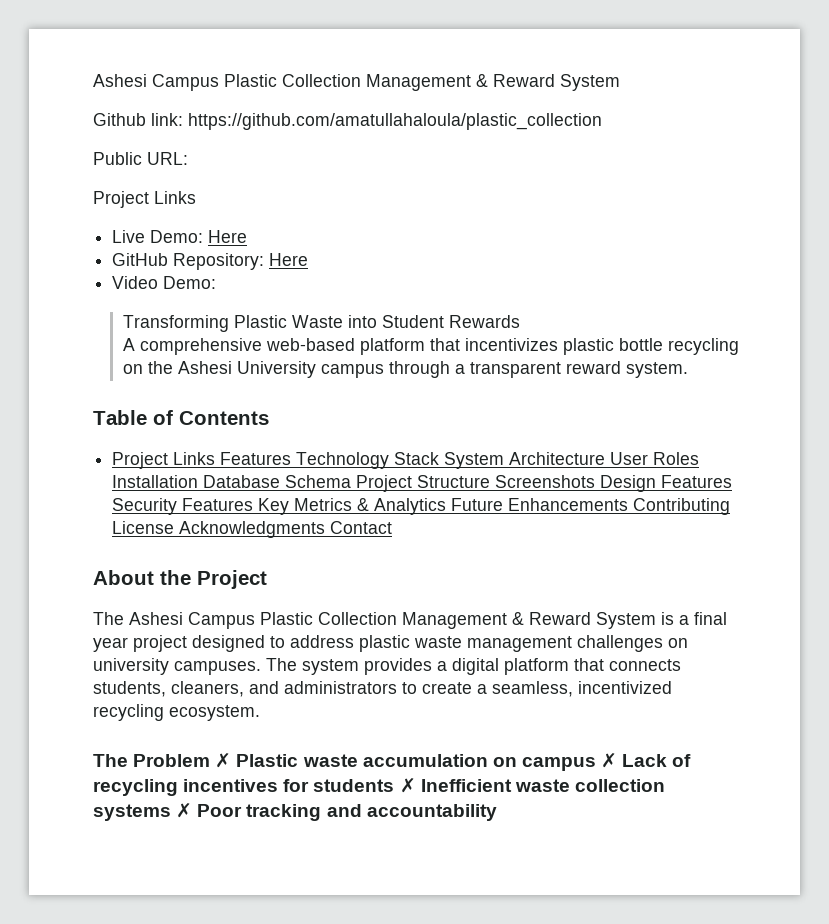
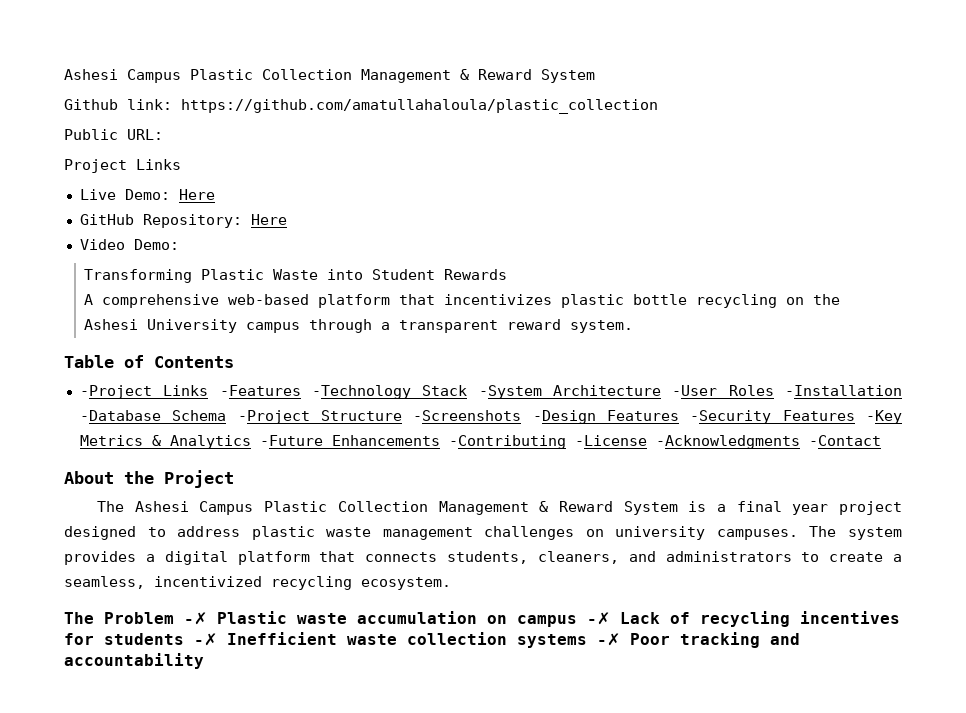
[112,452,700,469] [112,475,733,492] [112,498,731,515] [112,521,393,538] Project Links Features Technology Stack System Architecture User Roles Installation Database Schema Project Structure Screenshots Design Features Security Features Key Metrics & Analytics Future Enhancements Contributing License Acknowledgments Contact -> [79,385,902,399] [79,410,902,424] [79,435,881,449] -Project Links -Features -Technology Stack -System Architecture -User Roles -Installation -Database Schema -Project Structure -Screenshots -Design Features -Security Features -Key Metrics & Analytics -Future Enhancements -Contributing -License -Acknowledgments -Contact
[215,753,232,768] ✗ -> [184,612,207,625] -✗
[601,753,618,768] ✗ -> [587,612,610,625] -✗
[399,778,416,793] ✗ -> [194,633,217,646] -✗
[176,803,193,818] ✗ -> [597,633,620,646] -✗

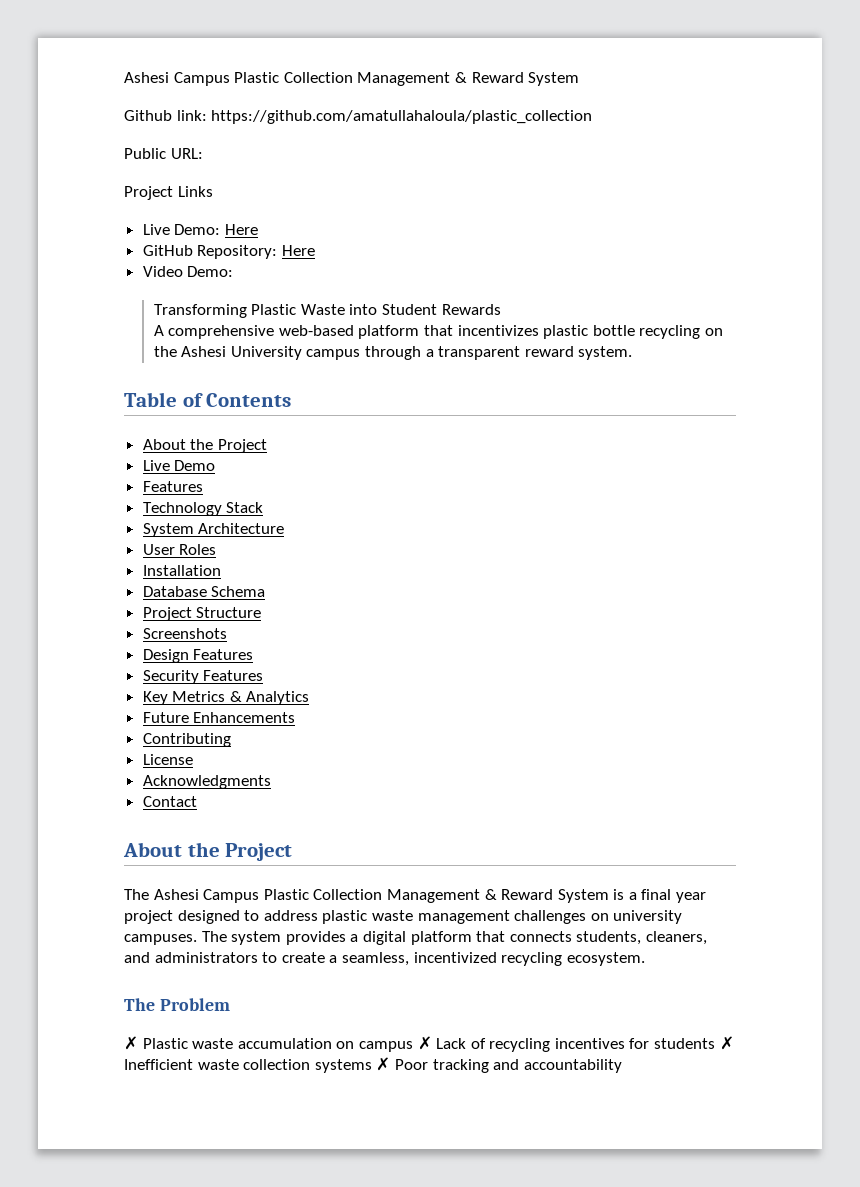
[79,385,411,399] -Project Links -Features -Technology -> [142,439,267,453] [142,460,216,471] [142,481,203,492] [142,502,222,516] About the Project // Live Demo // Features // Technology
[478,385,542,399] -System -> [142,523,194,537] // System
[672,385,718,396] -User -> [142,544,175,555] // User
[784,385,902,396] [79,410,161,421] -Installation -Database -> [142,565,221,576] [142,586,207,597] // Installation // Database
[237,410,310,424] -Project -> [142,607,192,621] // Project
[413,410,902,424] -Screenshots -Design Features -Security Features -Key -> [142,628,227,639] [142,649,254,663] [142,670,264,684] [142,691,168,705] // Screenshots // Design Features // Security Features // Key
[259,435,323,446] -Future -> [142,712,189,723] // Future
[448,435,881,449] -Contributing -License -Acknowledgments -Contact -> [142,733,231,747] [142,754,193,765] [142,775,271,789] [142,796,197,807] // Contributing // License // Acknowledgments // Contact
[184,612,207,625] -✗ -> [124,1036,138,1050] // ✗
[587,612,610,625] -✗ -> [417,1036,432,1050] ✗
[194,633,217,646] -✗ -> [719,1036,734,1050] ✗
[597,633,620,646] -✗ -> [376,1057,391,1071] ✗

